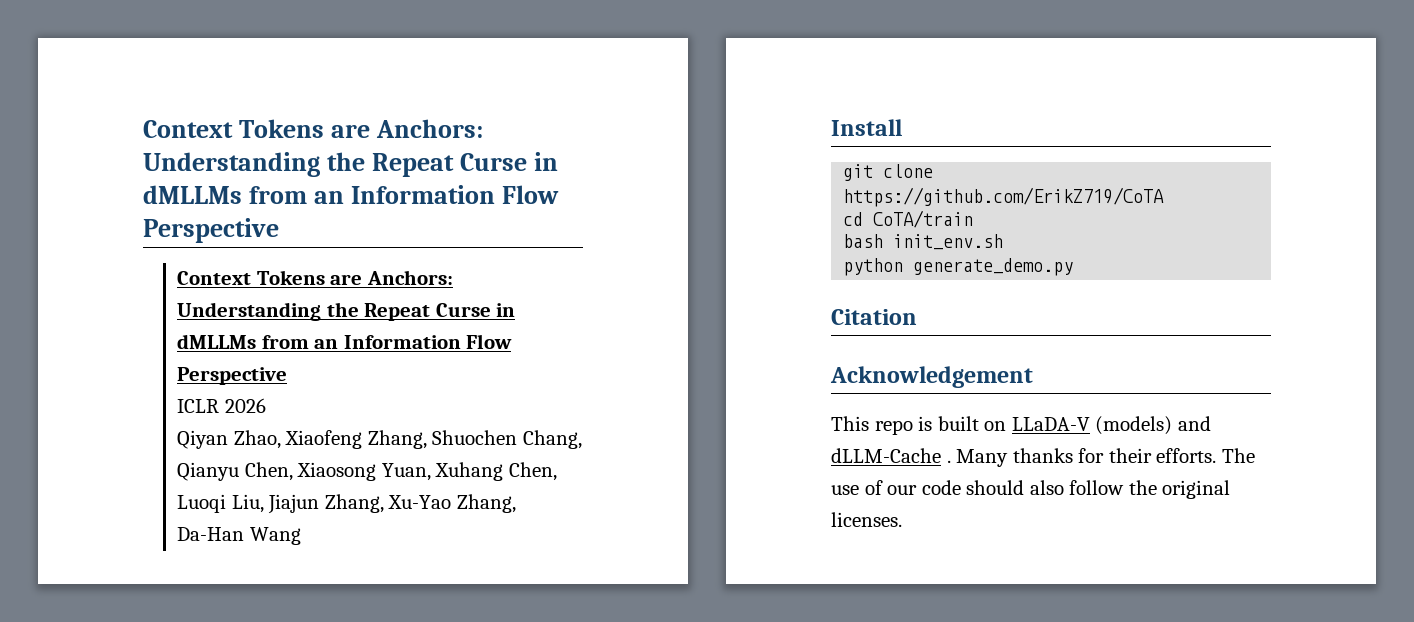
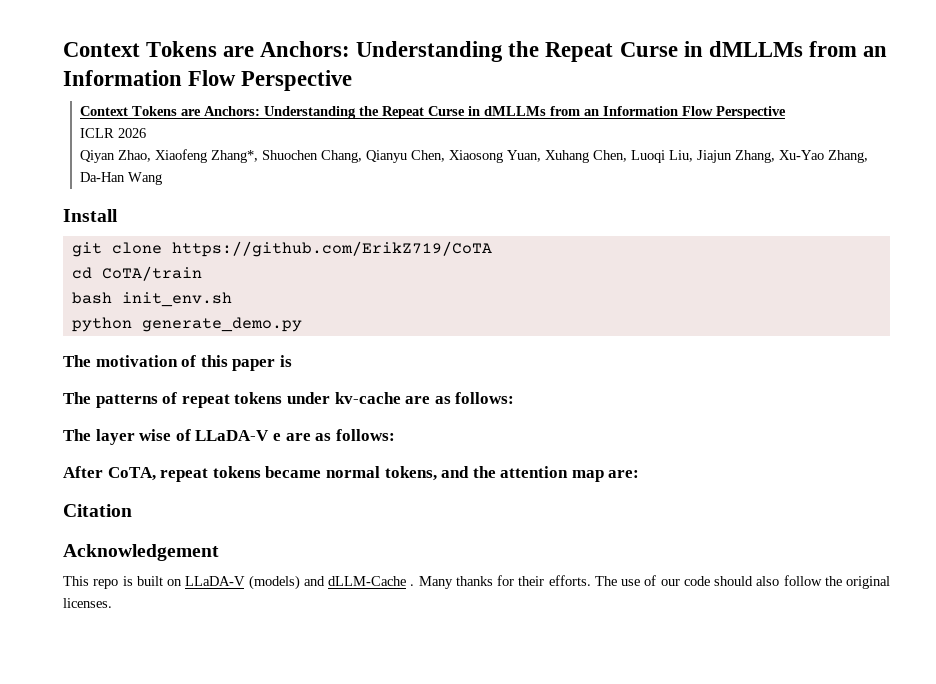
[367,430,427,449] Zhang, -> [211,150,259,163] Zhang*,
(1074, 267) none -> [63,355,292,371] [63,392,515,408] [63,429,395,445] [63,466,640,482] // The motivation of this paper is // The patterns of repeat tokens under kv-cache are as follows: // The layer wise of LLaDA-V e are as follows: // After CoTA, repeat tokens became normal tokens, and the attention map are:

